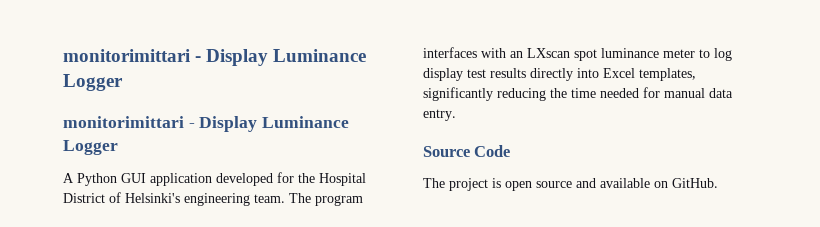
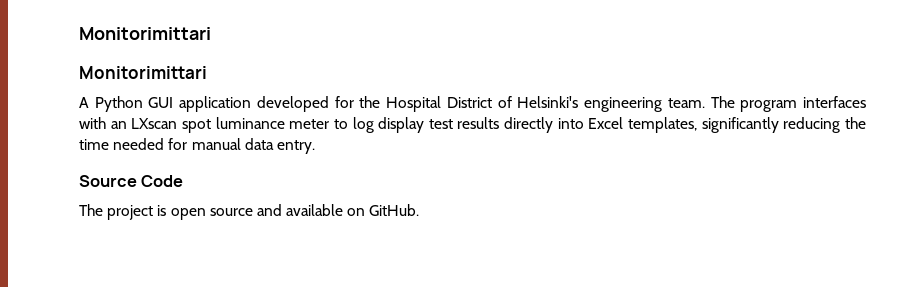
[63,49,367,66] [63,74,123,91] [63,116,350,132] [63,140,118,155] monitorimittari - Display Luminance Logger // monitorimittari - Display Luminance Logger -> [79,27,211,40] [79,66,207,79] Monitorimittari // Monitorimittari

